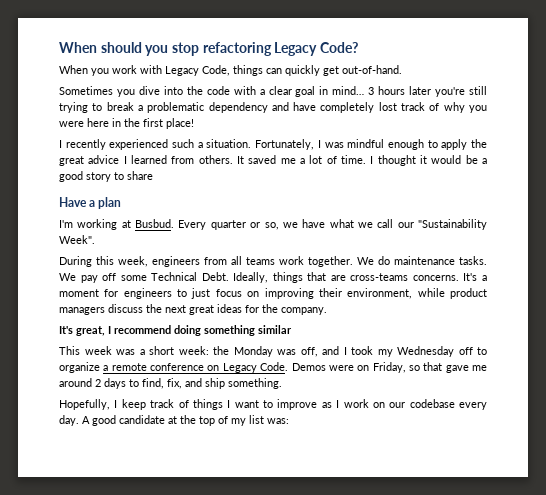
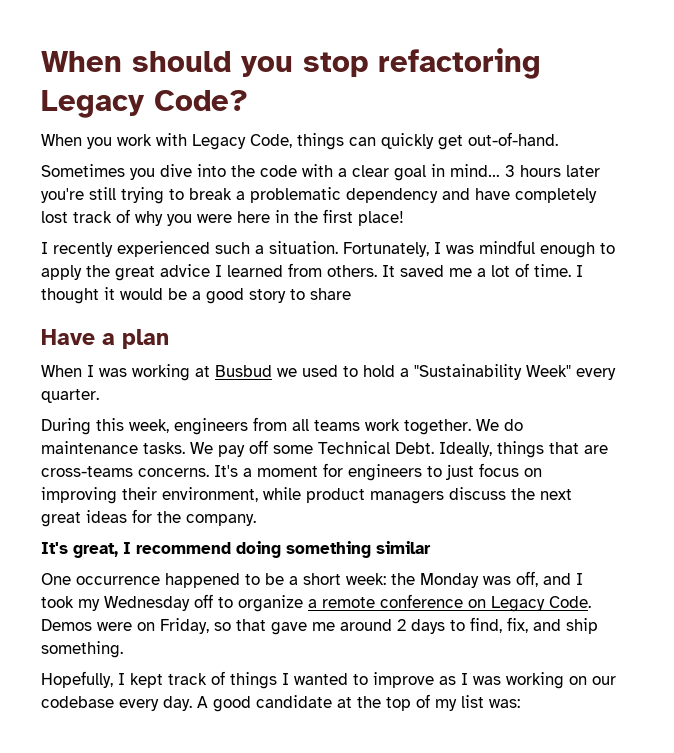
[59,219,487,230] [59,235,95,244] I'm working at Busbud. Every quarter or so, we have what we call our "Sustainability Week". -> [41,364,616,381] [41,389,99,403] When I was working at Busbud we used to hold a "Sustainability Week" every quarter.
[59,346,135,355] This week was -> [41,573,284,588] One occurrence happened to be
[121,399,146,410] keep -> [130,673,163,688] kept
[234,400,259,408] want -> [294,673,348,685] wanted
[343,399,369,408] work -> [473,672,564,689] was working

